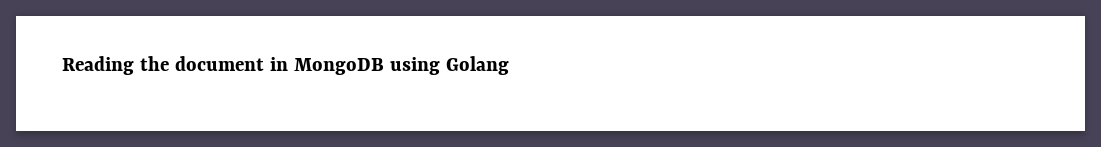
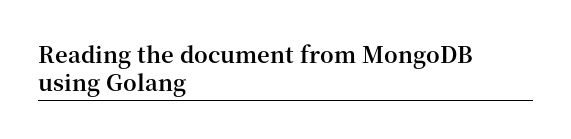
[269,57,288,71] in -> [300,44,356,63] from

